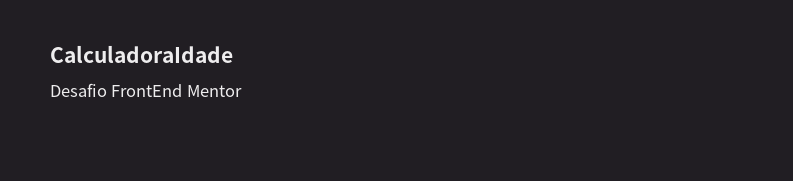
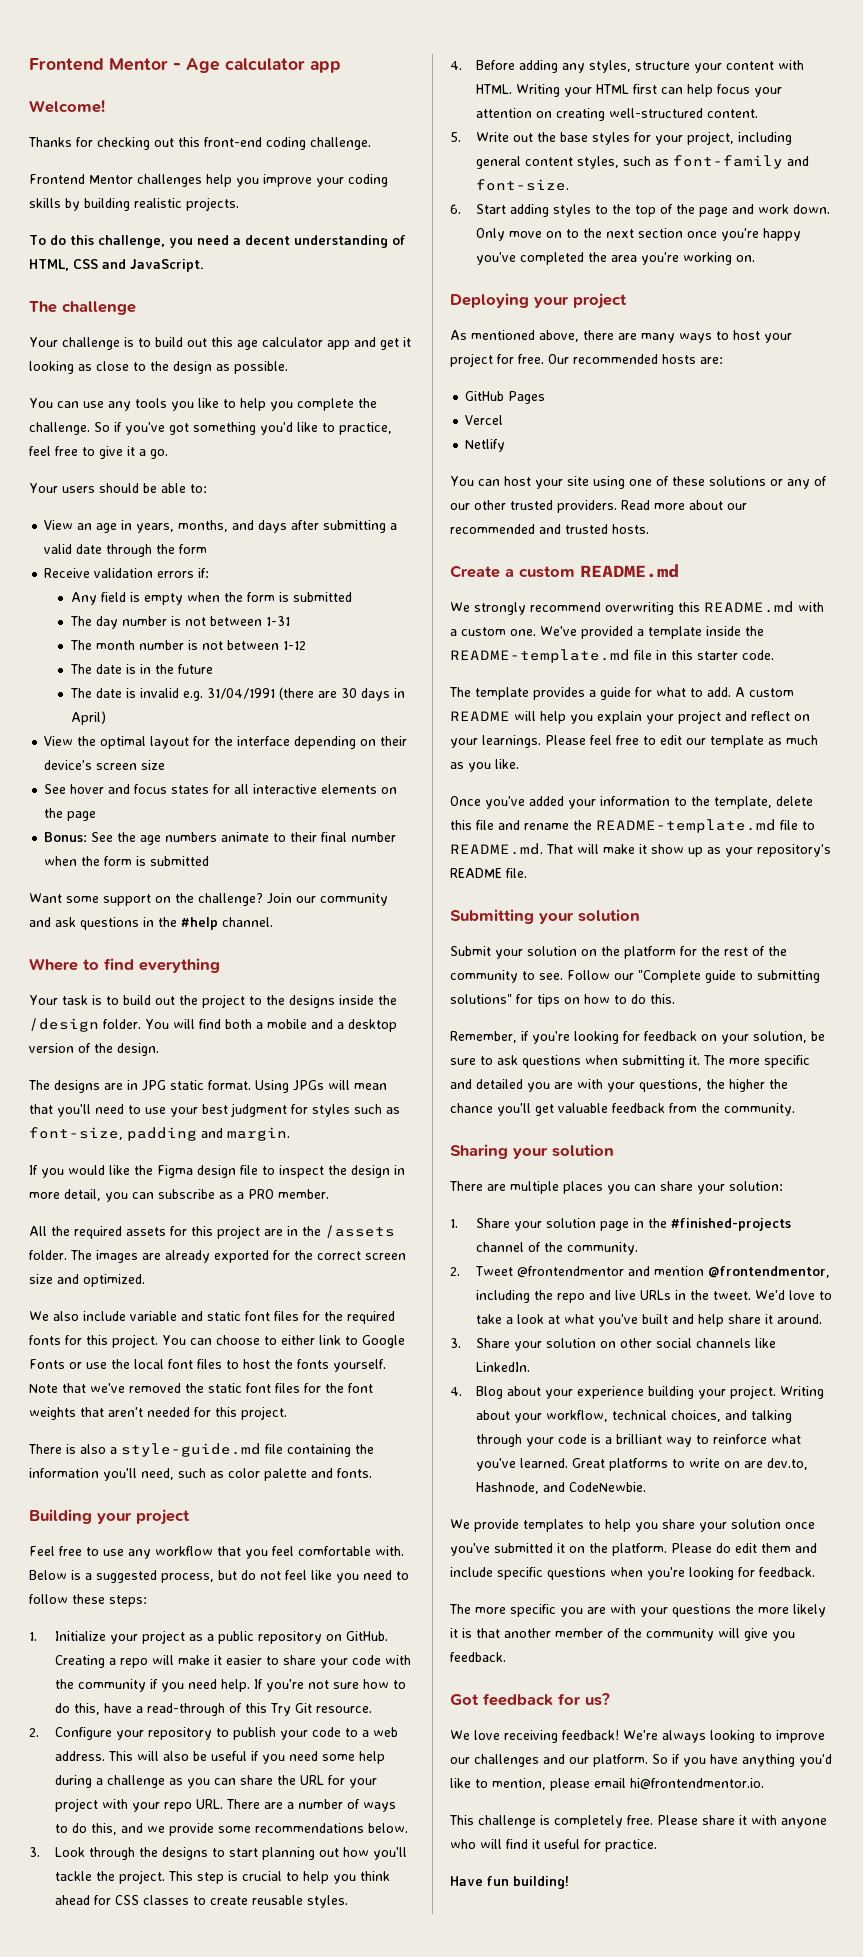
[50,45,233,63] [50,83,242,97] CalculadoraIdade // Desafio FrontEnd Mentor -> [29,58,341,73] [29,100,105,113] [28,137,371,150] [29,174,388,187] [29,197,239,211] [29,235,406,248] [29,259,204,272] [29,301,136,315] [29,337,411,350] [29,361,288,374] [29,398,377,411] [29,422,392,435] [29,446,168,459] [29,483,207,493] [44,520,398,533] [44,544,208,557] [44,568,210,578] [70,592,352,605] [69,616,290,629] [69,640,306,650] [69,664,213,674] [69,687,405,701] [70,711,106,725] [44,736,408,749] [44,760,166,770] [44,784,398,794] [44,808,97,821] [44,832,397,845] [44,856,210,866] [29,893,388,906] [29,917,273,930] [29,958,220,973] [29,994,397,1008] [29,1018,397,1032] [29,1043,159,1056] [28,1080,387,1093] [29,1103,400,1117] [29,1127,290,1141] [29,1165,405,1178] [29,1189,329,1202] [29,1225,395,1239] [29,1250,406,1263] [29,1274,145,1287] [29,1311,395,1324] [29,1334,405,1348] [29,1359,386,1372] [29,1383,373,1393] [29,1406,287,1420] [28,1443,374,1457] [29,1468,372,1481] [29,1509,190,1525] [29,1546,404,1559] [29,1570,409,1583] [29,1594,147,1607] [29,1630,389,1644] [55,1655,412,1668] [55,1679,407,1692] [55,1703,373,1716] [29,1727,399,1740] [55,1751,386,1764] [55,1775,378,1788] [55,1798,397,1812] [55,1823,409,1836] [29,1847,408,1860] [55,1870,391,1884] [55,1895,349,1908] [450,60,805,73] [476,84,783,97] [476,108,759,121] [450,131,793,145] [476,155,810,169] [476,179,570,191] [450,204,831,217] [476,228,802,241] [476,252,756,265] [450,293,627,309] [450,330,792,343] [450,353,723,367] [465,391,546,404] [465,415,504,425] [465,439,506,452] [450,476,827,489] [450,500,747,513] [450,524,649,534] [450,564,679,578] [450,601,824,615] [450,626,764,639] [450,649,774,663] [449,687,794,700] [450,710,810,724] [450,735,818,748] [450,759,519,772] [450,796,813,809] [450,819,815,833] [450,843,831,857] [450,868,527,878] [450,909,640,924] [450,946,787,959] [450,970,820,983] [450,994,675,1007] [450,1031,825,1044] [450,1055,810,1068] [450,1079,788,1092] [450,1103,795,1116] [450,1144,614,1159] [449,1181,783,1194] [450,1218,792,1231] [476,1242,639,1255] [450,1266,831,1278] [476,1290,833,1303] [476,1314,823,1327] [450,1338,777,1351] [476,1362,531,1372] [450,1385,825,1399] [476,1410,793,1423] [476,1434,802,1447] [476,1458,809,1471] [476,1482,647,1494] [450,1519,815,1532] [450,1543,817,1556] [450,1567,815,1580] [449,1604,826,1617] [450,1628,795,1641] [450,1652,506,1662] [450,1693,610,1706] [450,1730,825,1743] [450,1754,832,1767] [450,1778,764,1791] [449,1815,827,1828] [450,1839,657,1852] [450,1876,569,1889] Frontend Mentor - Age calculator app // Welcome! // Thanks for checking out this front-end coding challenge. // Frontend Mentor challenges help you improve your coding skills by building realistic projects. // To do this challenge, you need a decent understanding of HTML, CSS and JavaScript. // The challenge // Your challenge is to build out this age calculator app and get it looking as close to the design as possible. // You can use any tools you like to help you complete the challenge. So if you've got something you'd like to practice, feel free to give it a go. // Your users should be able to: // View an age in years, months, and days after submitting a valid date through the form // Receive validation errors if: // Any field is empty when the form is submitted // The day number is not between 1-31 // The month number is not between 1-12 // The date is in the future // The date is invalid e.g. 31/04/1991 (there are 30 days in April) // View the optimal layout for the interface depending on their device's screen size // See hover and focus states for all interactive elements on the page // Bonus: See the age numbers animate to their final number when the form is submitted // Want some support on the challenge? Join our community and ask questions in the #help channel. // Where to find everything // Your task is to build out the project to the designs inside the /design folder. You will find both a mobile and a desktop version of the design. // The designs are in JPG static format. Using JPGs will mean that you'll need to use your best judgment for styles such as font-size, padding and margin. // If you would like the Figma design file to inspect the design in more detail, you can subscribe as a PRO member. // All the required assets for this project are in the /assets folder. The images are already exported for the correct screen size and optimized. // We also include variable and static font files for the required fonts for this project. You can choose to either link to Google Fonts or use the local font files to host the fonts yourself. Note that we've removed the static font files for the font weights that aren't needed for this project. // There is also a style-guide.md file containing the information you'll need, such as color palette and fonts. // Building your project // Feel free to use any workflow that you feel comfortable with. Below is a suggested process, but do not feel like you need to follow these steps: // 1. Initialize your project as a public repository on GitHub. Creating a repo will make it easier to share your code with the community if you need help. If you're not sure how to do this, have a read-through of this Try Git resource. // 2. Configure your repository to publish your code to a web address. This will also be useful if you need some help during a challenge as you can share the URL for your project with your repo URL. There are a number of ways to do this, and we provide some recommendations below. // 3. Look through the designs to start planning out how you'll tackle the project. This step is crucial to help you think ahead for CSS classes to create reusable styles. // 4. Before adding any styles, structure your content with HTML. Writing your HTML first can help focus your attention on creating well-structured content. // 5. Write out the base styles for your project, including general content styles, such as font-family and font-size. // 6. Start adding styles to the top of the page and work down. Only move on to the next section once you're happy you've completed the area you're working on. // Deploying your project // As mentioned above, there are many ways to host your project for free. Our recommended hosts are: // GitHub Pages // Vercel // Netlify // You can host your site using one of these solutions or any of our other trusted providers. Read more about our recommended and trusted hosts. // Create a custom README.md // We strongly recommend overwriting this README.md with a custom one. We've provided a template inside the README-template.md file in this starter code. // The template provides a guide for what to add. A custom README will help you explain your project and reflect on your learnings. Please feel free to edit our template as much as you like. // Once you've added your information to the template, delete this file and rename the README-template.md file to README.md. That will make it show up as your repository's README file. // Submitting your solution // Submit your solution on the platform for the rest of the community to see. Follow our "Complete guide to submitting solutions" for tips on how to do this. // Remember, if you're looking for feedback on your solution, be sure to ask questions when submitting it. The more specific and detailed you are with your questions, the higher the chance you'll get valuable feedback from the community. // Sharing your solution // There are multiple places you can share your solution: // 1. Share your solution page in the #finished-projects channel of the community. // 2. Tweet @frontendmentor and mention @frontendmentor, including the repo and live URLs in the tweet. We'd love to take a look at what you've built and help share it around. // 3. Share your solution on other social channels like LinkedIn. // 4. Blog about your experience building your project. Writing about your workflow, technical choices, and talking through your code is a brilliant way to reinforce what you've learned. Great platforms to write on are dev.to, Hashnode, and CodeNewbie. // We provide templates to help you share your solution once you've submitted it on the platform. Please do edit them and include specific questions when you're looking for feedback. // The more specific you are with your questions the more likely it is that another member of the community will give you feedback. // Got feedback for us? // We love receiving feedback! We're always looking to improve our challenges and our platform. So if you have anything you'd like to mention, please email hi@frontendmentor.io. // This challenge is completely free. Please share it with anyone who will find it useful for practice. // Have fun building!

